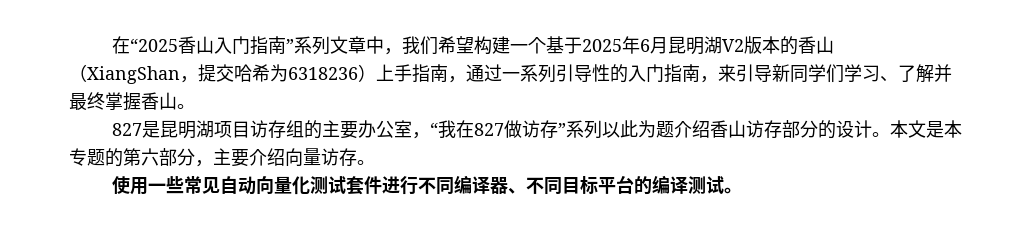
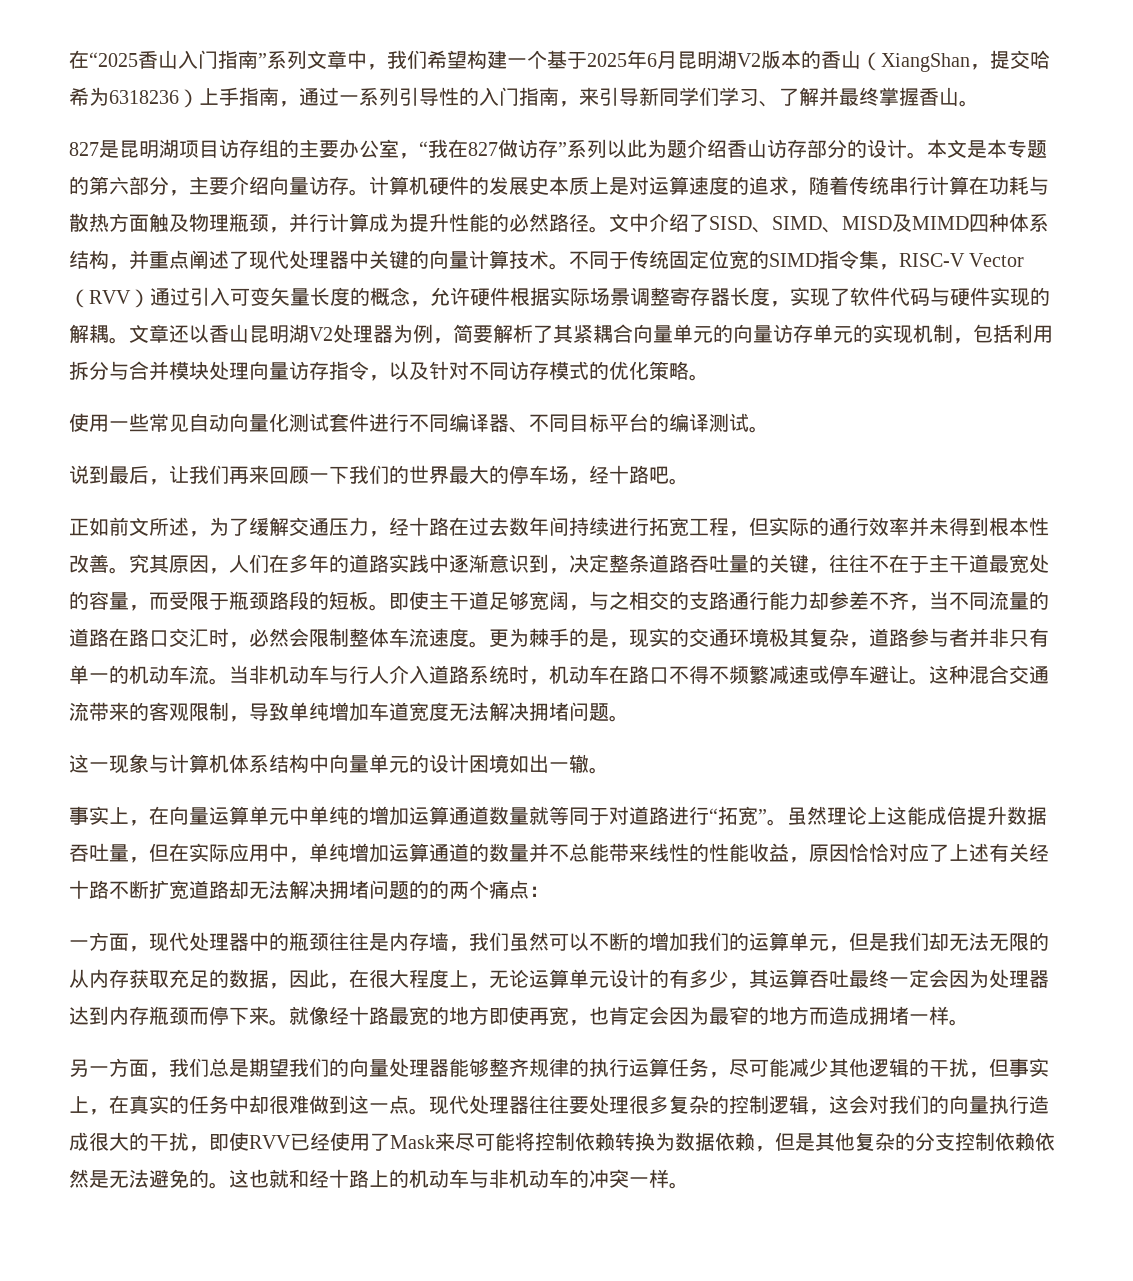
(375, 162) none -> [369,176,1049,196] [69,213,1049,233] [69,250,1025,270] [69,287,1050,308] [69,324,1053,344] [69,361,709,381] 计算机硬件的发展史本质上是对运算速度的追求，随着传统串行计算在功耗与散热方面触及物理瓶颈，并行计算成为提升性能的必然路径。文中介绍了SISD、SIMD、MISD及MIMD四种体系结构，并重点阐述了现代处理器中关键的向量计算技术。不同于传统固定位宽的SIMD指令集，RISC-V Vector（RVV）通过引入可变矢量长度的概念，允许硬件根据实际场景调整寄存器长度，实现了软件代码与硬件实现的解耦。文章还以香山昆明湖V2处理器为例，简要解析了其紧耦合向量单元的向量访存单元的实现机制，包括利用拆分与合并模块处理向量访存指令，以及针对不同访存模式的优化策略。
(742, 190) none -> [69,465,689,485] [69,517,1049,537] [69,554,1049,574] [69,591,1049,611] [69,628,1049,648] [69,665,1049,685] [69,702,629,722] [69,754,609,774] [69,806,1047,826] [69,843,1049,863] [69,880,549,899] [69,932,1049,952] [69,969,1049,989] [69,1006,969,1026] [69,1058,1049,1078] [69,1095,1049,1115] [69,1132,1055,1152] [69,1169,689,1189] // 说到最后，让我们再来回顾一下我们的世界最大的停车场，经十路吧。 // 正如前文所述，为了缓解交通压力，经十路在过去数年间持续进行拓宽工程，但实际的通行效率并未得到根本性改善。究其原因，人们在多年的道路实践中逐渐意识到，决定整条道路吞吐量的关键，往往不在于主干道最宽处的容量，而受限于瓶颈路段的短板。即使主干道足够宽阔，与之相交的支路通行能力却参差不齐，当不同流量的道路在路口交汇时，必然会限制整体车流速度。更为棘手的是，现实的交通环境极其复杂，道路参与者并非只有单一的机动车流。当非机动车与行人介入道路系统时，机动车在路口不得不频繁减速或停车避让。这种混合交通流带来的客观限制，导致单纯增加车道宽度无法解决拥堵问题。 // 这一现象与计算机体系结构中向量单元的设计困境如出一辙。 // 事实上，在向量运算单元中单纯的增加运算通道数量就等同于对道路进行“拓宽”。虽然理论上这能成倍提升数据吞吐量，但在实际应用中，单纯增加运算通道的数量并不总能带来线性的性能收益，原因恰恰对应了上述有关经十路不断扩宽道路却无法解决拥堵问题的的两个痛点： // 一方面，现代处理器中的瓶颈往往是内存墙，我们虽然可以不断的增加我们的运算单元，但是我们却无法无限的从内存获取充足的数据，因此，在很大程度上，无论运算单元设计的有多少，其运算吞吐最终一定会因为处理器达到内存瓶颈而停下来。就像经十路最宽的地方即使再宽，也肯定会因为最窄的地方而造成拥堵一样。 // 另一方面，我们总是期望我们的向量处理器能够整齐规律的执行运算任务，尽可能减少其他逻辑的干扰，但事实上，在真实的任务中却很难做到这一点。现代处理器往往要处理很多复杂的控制逻辑，这会对我们的向量执行造成很大的干扰，即使RVV已经使用了Mask来尽可能将控制依赖转换为数据依赖，但是其他复杂的分支控制依赖依然是无法避免的。这也就和经十路上的机动车与非机动车的冲突一样。

